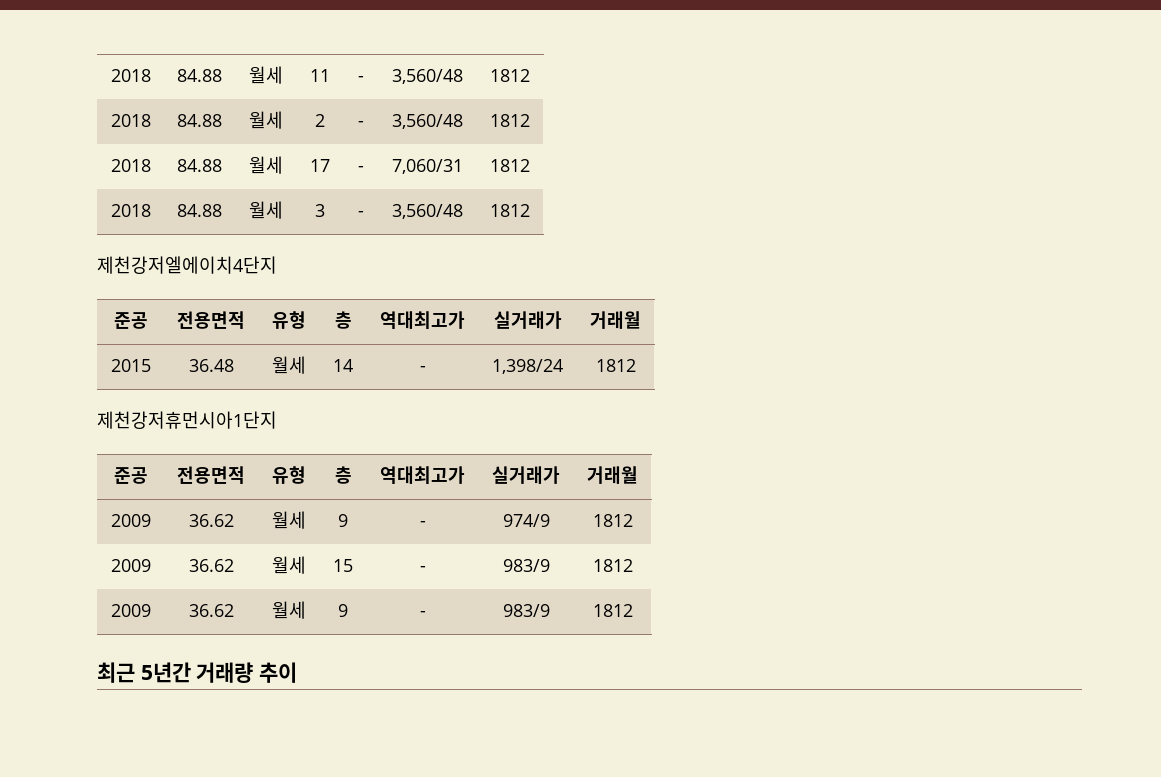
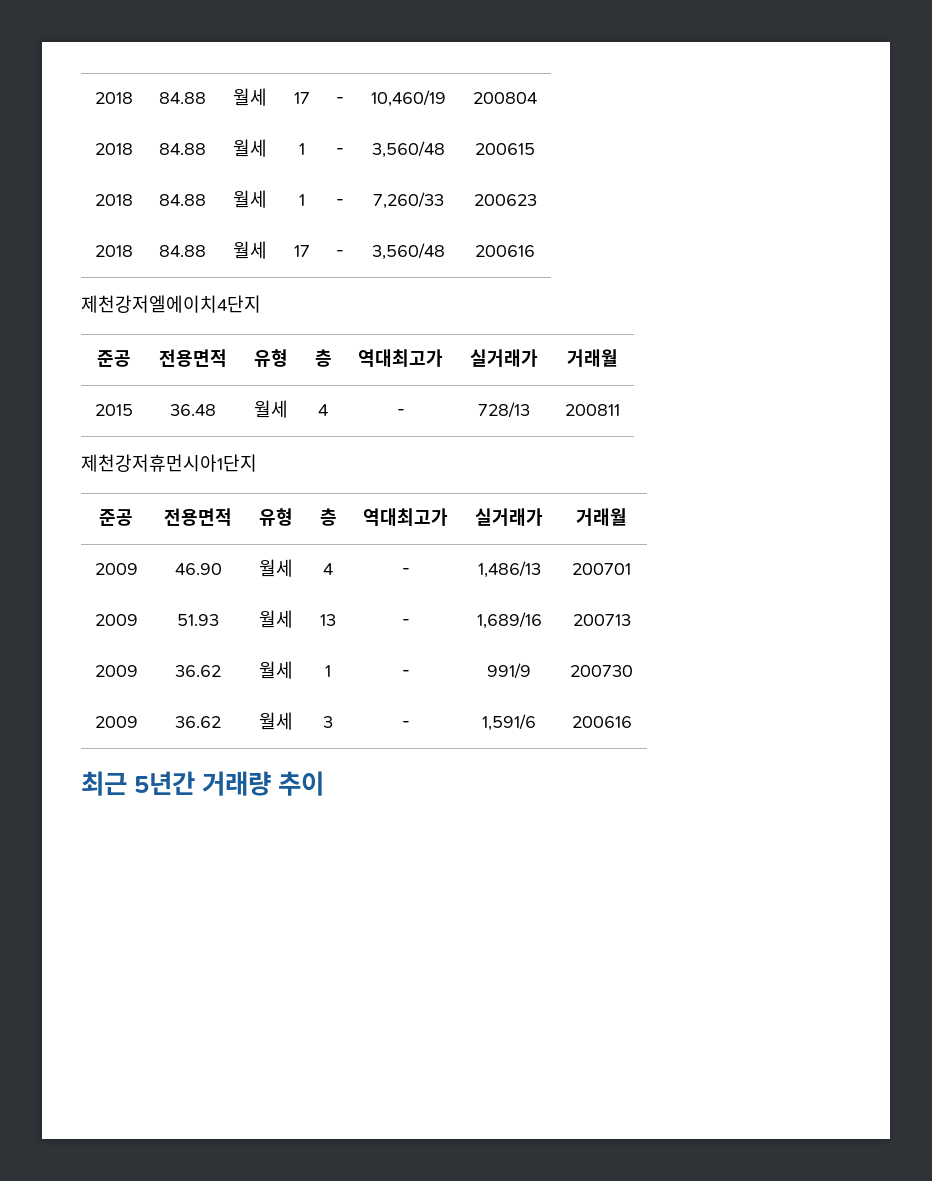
[110,69,151,82] [177,69,222,82] [249,66,283,84] [310,69,330,82] [358,76,364,82] [392,69,463,84] [490,69,530,82] [110,114,151,127] [177,114,222,127] [249,111,283,129] [315,114,325,127] [358,121,364,127] [392,114,463,129] [490,114,530,127] [110,159,151,172] [177,159,222,172] [249,156,283,174] [310,159,330,172] [358,166,364,172] [392,159,463,174] [490,159,530,172] [110,204,151,217] [177,204,222,217] [249,201,283,219] [315,204,325,217] [358,211,364,217] [392,204,463,219] [490,204,530,217] 2018 | 84.88 | 월세 | 11 | - | 3,560/48 | 1812 // 2018 | 84.88 | 월세 | 2 | - | 3,560/48 | 1812 // 2018 | 84.88 | 월세 | 17 | - | 7,060/31 | 1812 // 2018 | 84.88 | 월세 | 3 | - | 3,560/48 | 1812 -> [94,92,133,104] [159,92,206,104] [233,88,267,106] [293,92,310,104] [336,97,344,104] [371,90,446,107] [473,92,537,104] [94,143,133,155] [159,143,206,155] [233,139,267,157] [298,143,305,155] [336,148,344,155] [372,141,445,158] [475,143,535,155] [94,194,133,206] [159,194,206,206] [233,190,267,208] [298,194,305,206] [336,199,344,206] [373,192,444,209] [473,194,537,206] [94,245,133,257] [159,245,206,257] [233,241,267,259] [293,245,310,257] [336,250,344,257] [372,243,445,260] [475,245,535,257] 2018 | 84.88 | 월세 | 17 | - | 10,460/19 | 200804 // 2018 | 84.88 | 월세 | 1 | - | 3,560/48 | 200615 // 2018 | 84.88 | 월세 | 1 | - | 7,260/33 | 200623 // 2018 | 84.88 | 월세 | 17 | - | 3,560/48 | 200616
[333,359,353,372] [419,366,426,372] [492,359,563,374] [595,359,636,372] 14 | - | 1,398/24 | 1812 -> [318,404,328,416] [396,409,405,416] [478,402,530,418] [565,404,620,416] 4 | - | 728/13 | 200811
[188,514,234,527] [272,511,306,529] [338,514,348,527] [419,521,426,527] [502,514,550,527] [592,514,633,527] [110,559,151,572] [188,559,234,572] [272,556,306,574] [333,559,353,572] [419,566,426,572] [502,559,550,572] [592,559,633,572] [110,604,151,617] [188,604,234,617] [272,601,306,619] [338,604,348,617] [419,611,426,617] [502,604,550,617] [592,604,633,617] 36.62 | 월세 | 9 | - | 974/9 | 1812 // 2009 | 36.62 | 월세 | 15 | - | 983/9 | 1812 // 2009 | 36.62 | 월세 | 9 | - | 983/9 | 1812 -> [174,563,222,575] [259,559,293,577] [323,563,333,575] [401,568,410,575] [477,561,541,578] [572,563,631,575] [94,614,138,626] [177,614,219,626] [259,610,293,628] [320,614,336,626] [401,619,410,626] [476,612,542,629] [572,614,631,626] [94,665,138,677] [175,665,221,677] [259,661,293,679] [325,665,331,677] [401,670,410,677] [487,663,531,679] [570,665,633,677] [94,716,138,728] [175,716,221,728] [259,712,293,730] [323,716,333,728] [401,721,410,728] [482,714,536,731] [571,716,632,728] 46.90 | 월세 | 4 | - | 1,486/13 | 200701 // 2009 | 51.93 | 월세 | 13 | - | 1,689/16 | 200713 // 2009 | 36.62 | 월세 | 1 | - | 991/9 | 200730 // 2009 | 36.62 | 월세 | 3 | - | 1,591/6 | 200616

